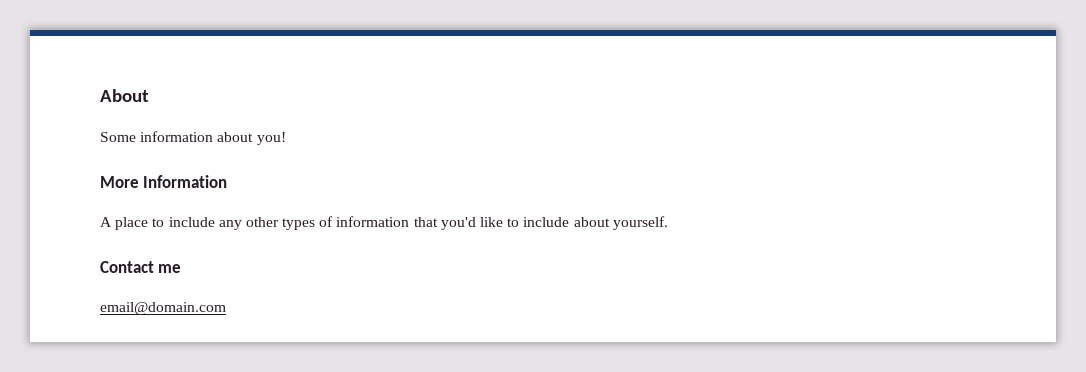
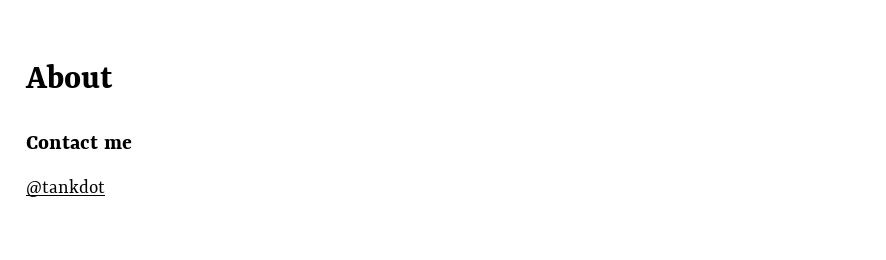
[100,131,286,145] [100,175,228,188] [100,216,668,230] // Some information about you! // More Information // A place to include any other types of information that you'd like to include about yourself. -> (113, 76) none
[100,302,226,315] email@domain.com -> [26,179,105,197] @tankdot

